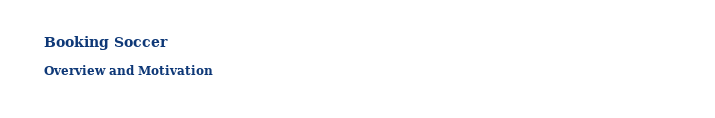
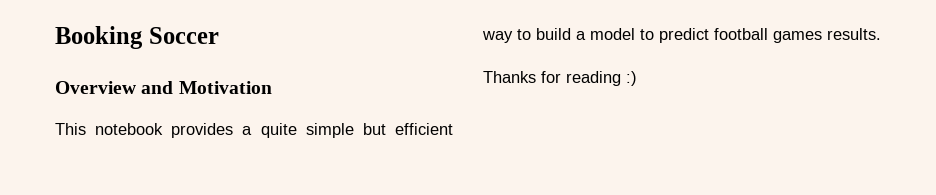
(213, 70) none -> [55,123,453,138] [482,28,881,43] [483,71,637,86] // This notebook provides a quite simple but efficient way to build a model to predict football games results. // Thanks for reading :)

